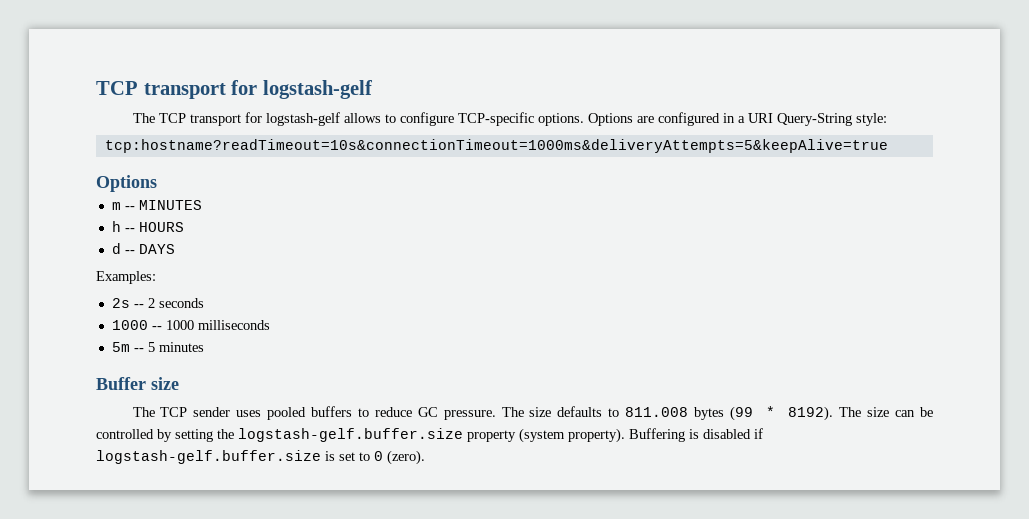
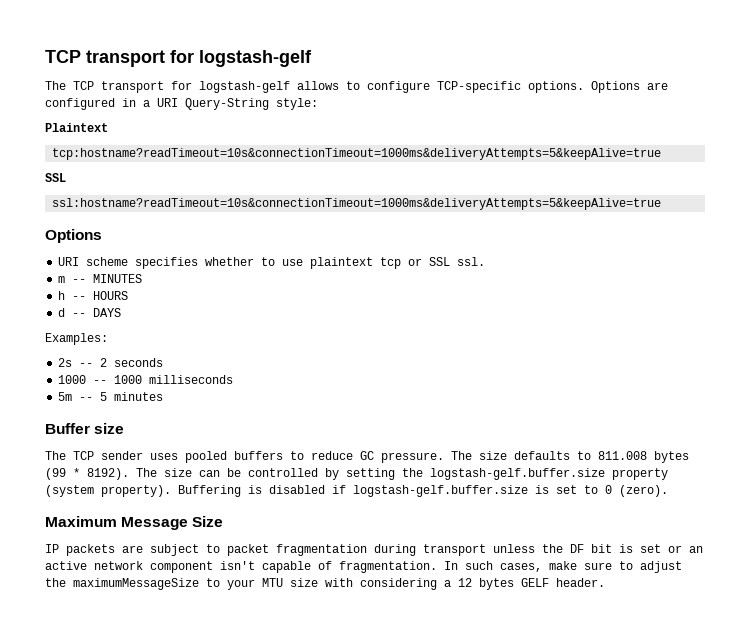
(887, 119) none -> [45,123,108,132] // Plaintext
[96,175,157,192] // Options -> [45,173,66,182] [52,198,662,210] [45,229,102,243] [58,257,486,269] // SSL // ssl:hostname?readTimeout=10s&connectionTimeout=1000ms&deliveryAttempts=5&keepAlive=true // Options // URI scheme specifies whether to use plaintext tcp or SSL ssl.
(425, 457) none -> [45,516,224,530] [45,544,703,556] [45,561,682,573] [45,578,605,590] // Maximum Message Size // IP packets are subject to packet fragmentation during transport unless the DF bit is set or an active network component isn't capable of fragmentation. In such cases, make sure to adjust the maximumMessageSize to your MTU size with considering a 12 bytes GELF header.

